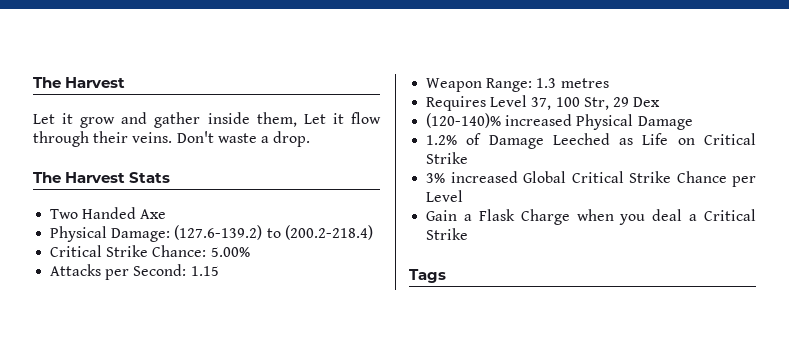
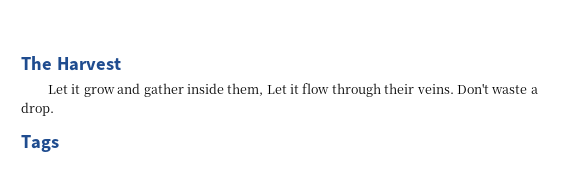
[33,172,171,183] [50,207,167,219] [50,225,373,242] [50,245,250,257] [50,264,219,280] [426,78,609,92] [426,95,661,111] [426,113,693,130] [426,133,756,149] [426,152,469,164] [426,171,756,187] [426,190,464,202] [426,209,756,225] [426,228,469,240] // The Harvest Stats // Two Handed Axe // Physical Damage: (127.6-139.2) to (200.2-218.4) // Critical Strike Chance: 5.00% // Attacks per Second: 1.15 // Weapon Range: 1.3 metres // Requires Level 37, 100 Str, 29 Dex // (120-140)% increased Physical Damage // 1.2% of Damage Leeched as Life on Critical Strike // 3% increased Global Critical Strike Chance per Level // Gain a Flask Charge when you deal a Critical Strike -> (54, 109) none

